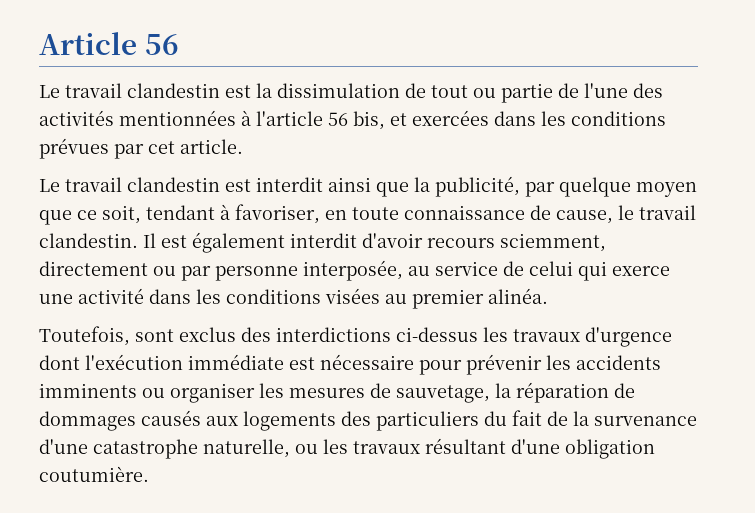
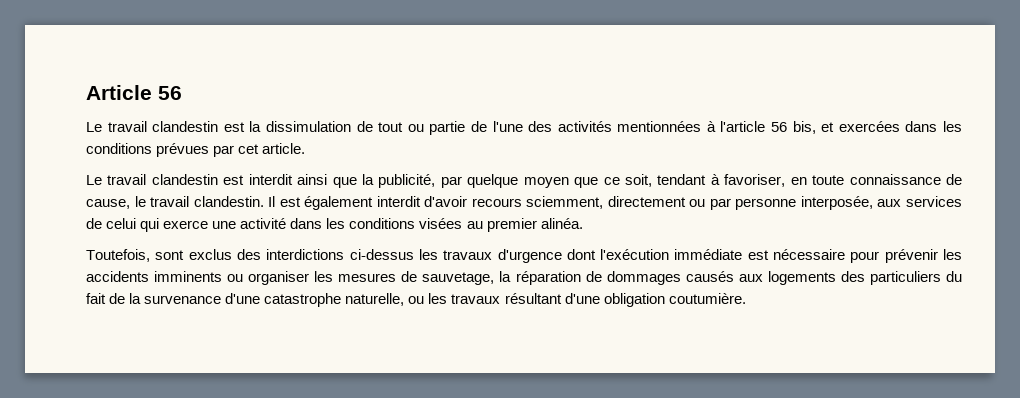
[408,261,498,276] au service -> [877,196,962,207] aux services

